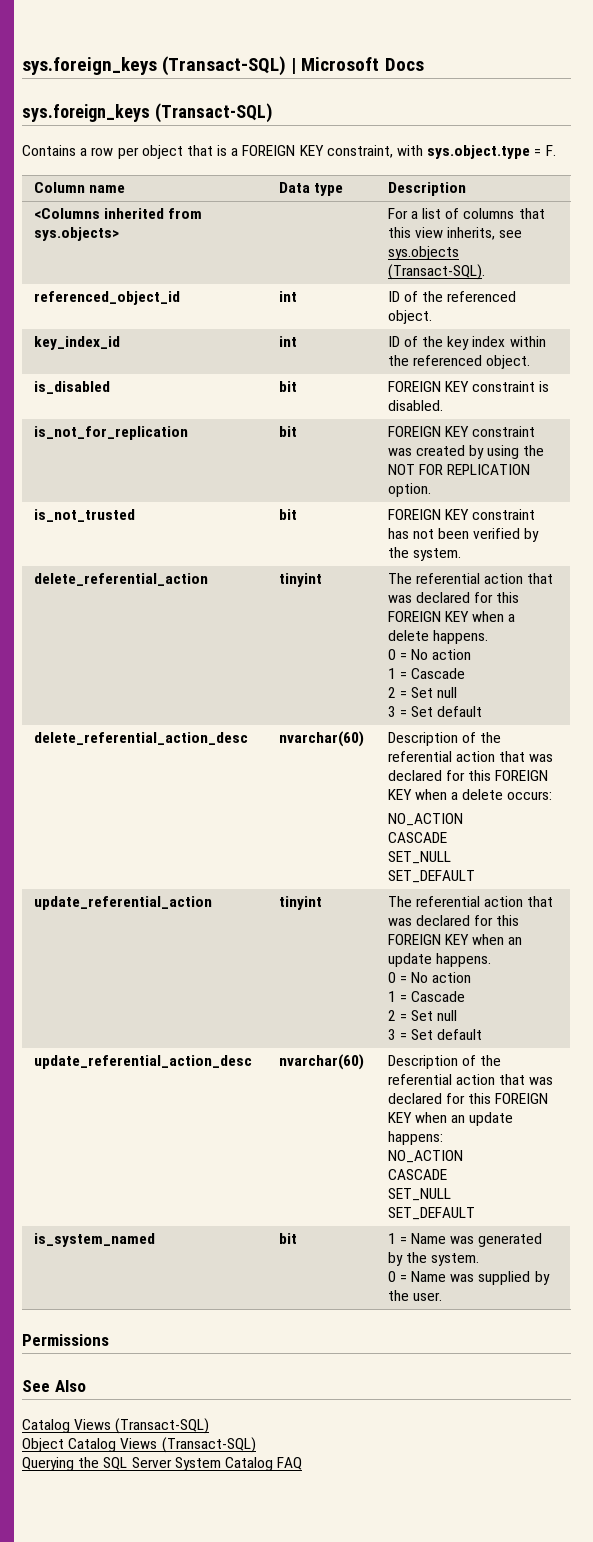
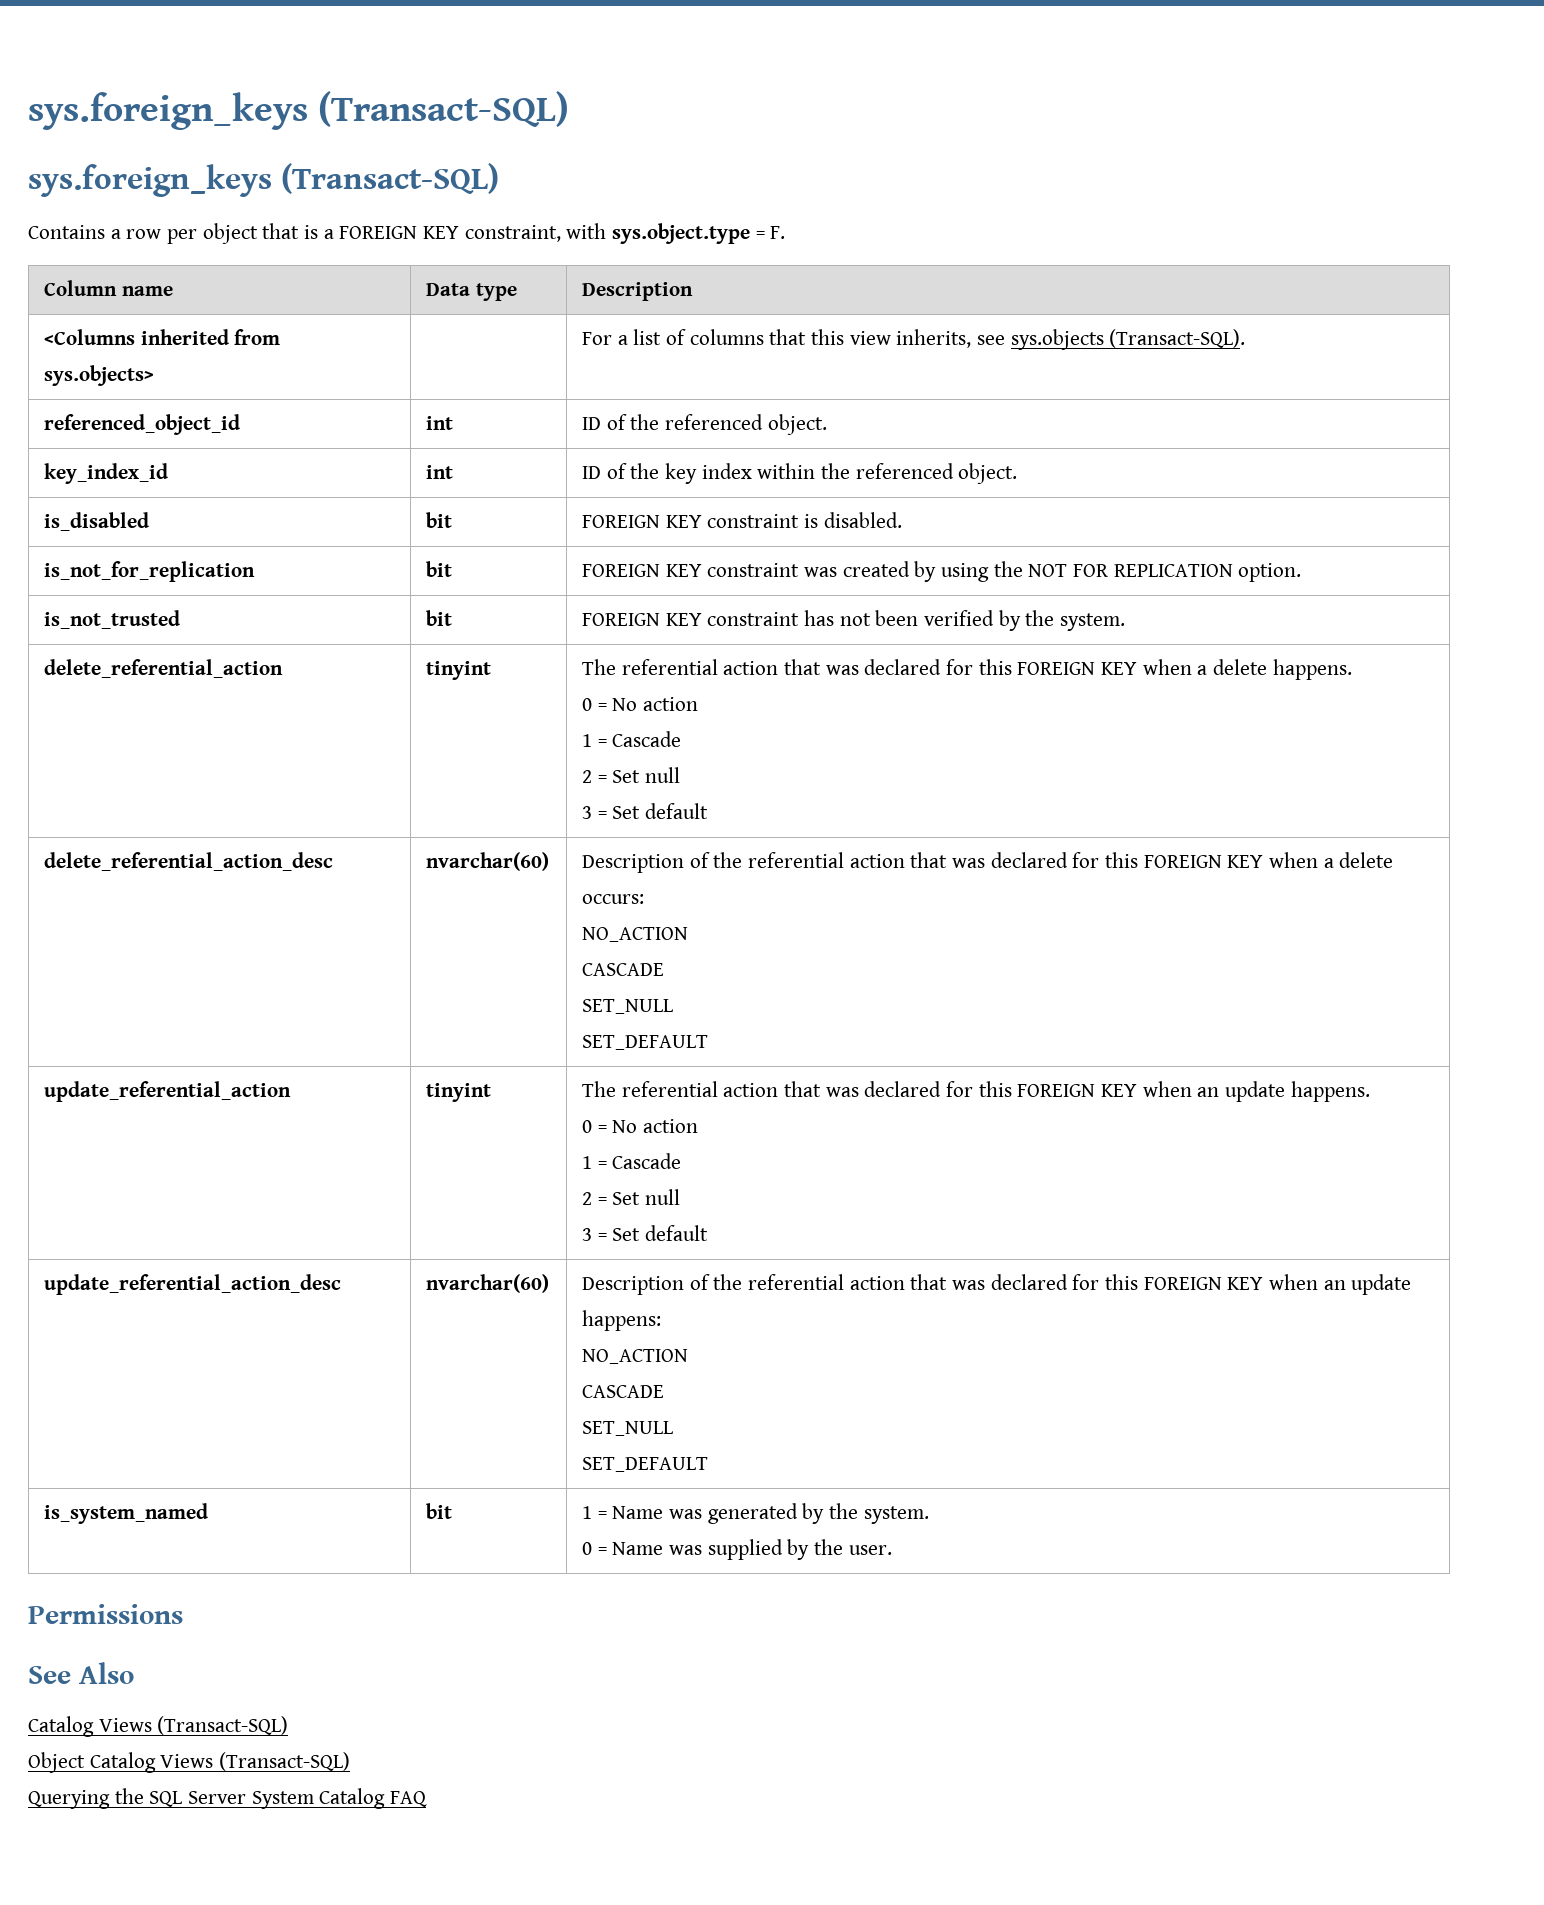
[22,56,424,76] sys.foreign_keys (Transact-SQL) | Microsoft Docs -> [28,91,570,130] sys.foreign_keys (Transact-SQL)

